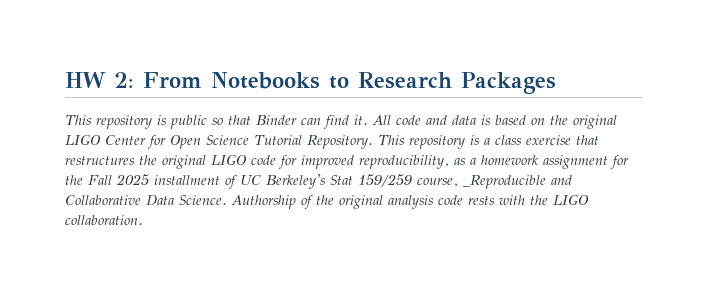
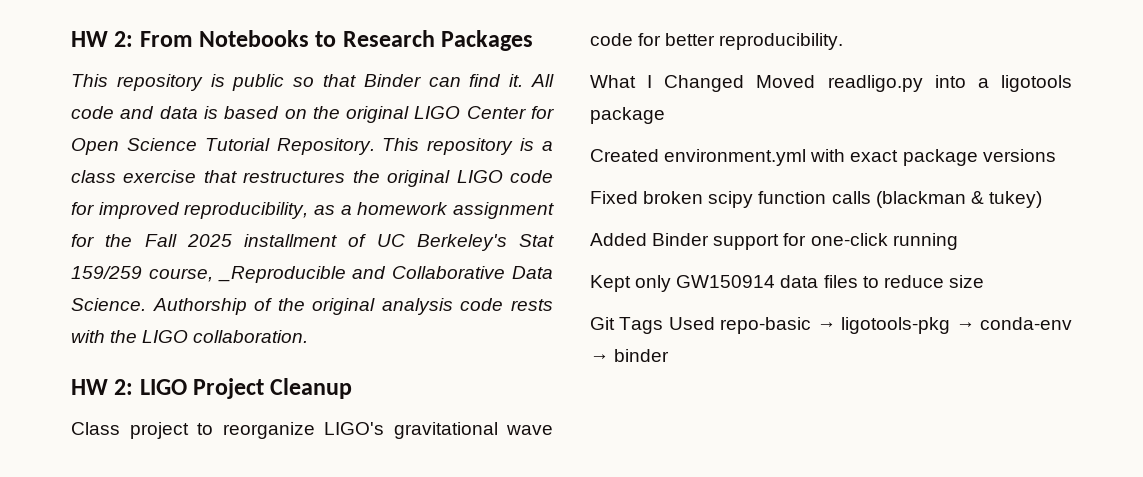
(143, 220) none -> [71,378,353,399] [71,422,553,439] [590,33,844,50] [590,75,1072,92] [590,107,665,124] [590,149,1056,166] [590,191,1042,208] [590,233,958,250] [590,275,984,292] [590,317,1072,334] [590,349,670,362] // HW 2: LIGO Project Cleanup // Class project to reorganize LIGO's gravitational wave code for better reproducibility. // What I Changed Moved readligo.py into a ligotools package // Created environment.yml with exact package versions // Fixed broken scipy function calls (blackman & tukey) // Added Binder support for one-click running // Kept only GW150914 data files to reduce size // Git Tags Used repo-basic → ligotools-pkg → conda-env → binder

